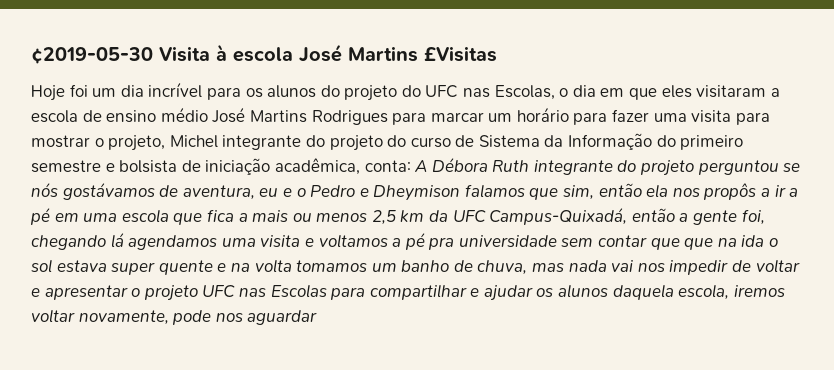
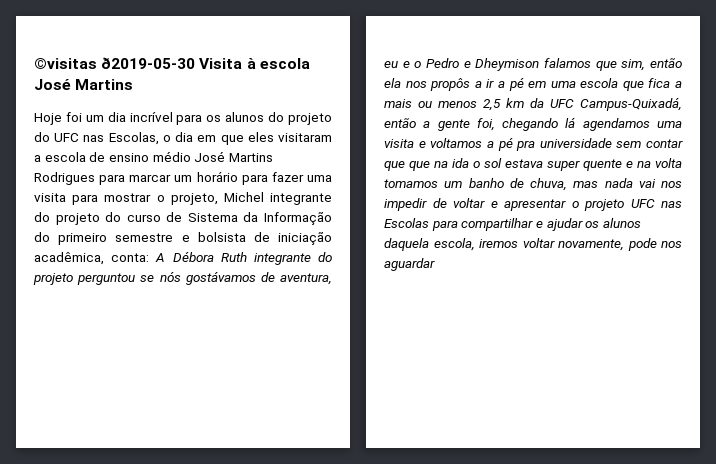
[31,47,153,64] ¢2019-05-30 -> [34,57,196,69] ©visitas ð2019-05-30
[424,46,497,62] £Visitas -> (134, 84) none

